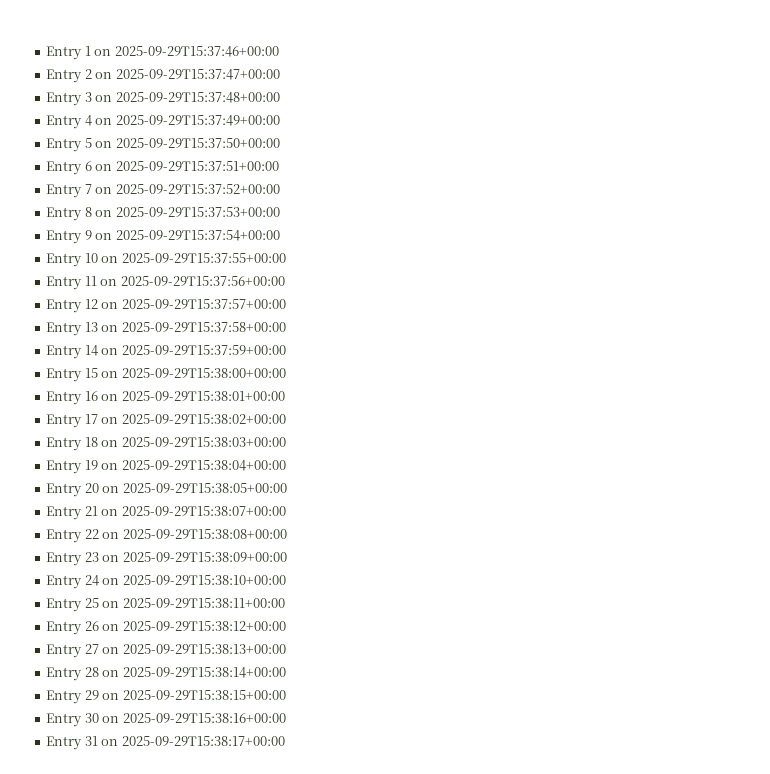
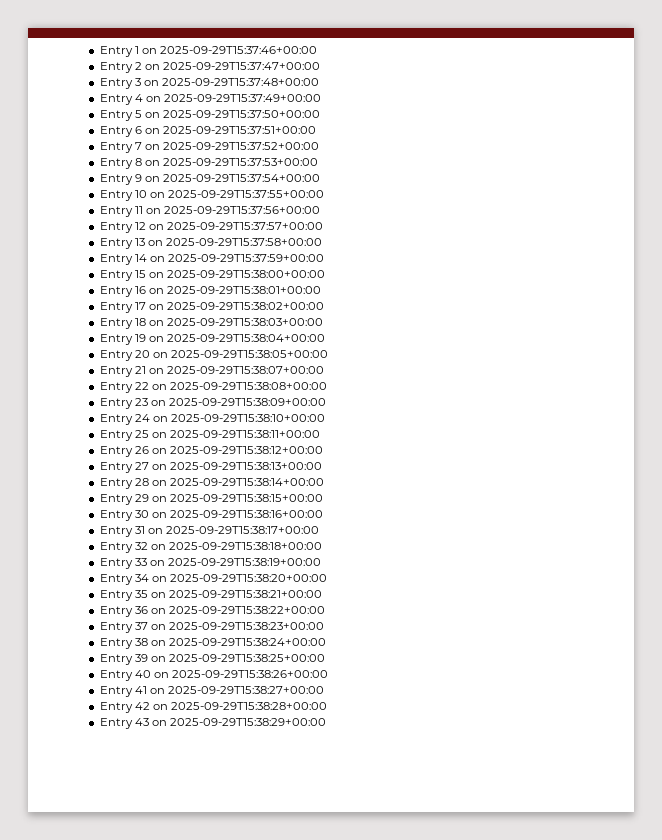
(285, 741) none -> [99,542,322,553] [99,558,321,569] [99,574,327,585] [99,590,322,601] [99,606,325,617] [99,622,324,633] [99,638,326,649] [99,654,325,665] [99,670,328,681] [99,686,324,697] [99,702,327,713] [99,718,326,729] // Entry 32 on 2025-09-29T15:38:18+00:00 // Entry 33 on 2025-09-29T15:38:19+00:00 // Entry 34 on 2025-09-29T15:38:20+00:00 // Entry 35 on 2025-09-29T15:38:21+00:00 // Entry 36 on 2025-09-29T15:38:22+00:00 // Entry 37 on 2025-09-29T15:38:23+00:00 // Entry 38 on 2025-09-29T15:38:24+00:00 // Entry 39 on 2025-09-29T15:38:25+00:00 // Entry 40 on 2025-09-29T15:38:26+00:00 // Entry 41 on 2025-09-29T15:38:27+00:00 // Entry 42 on 2025-09-29T15:38:28+00:00 // Entry 43 on 2025-09-29T15:38:29+00:00

